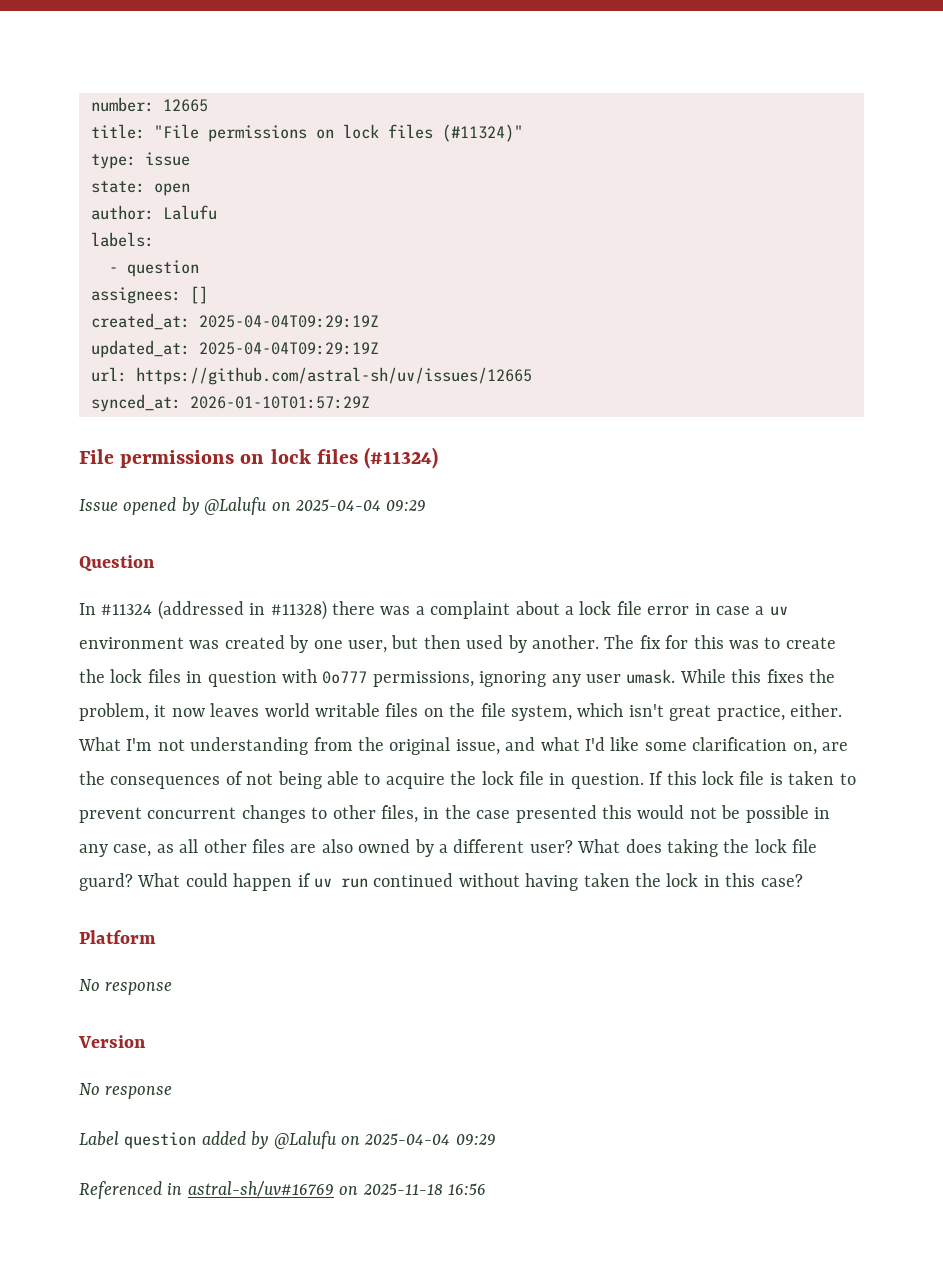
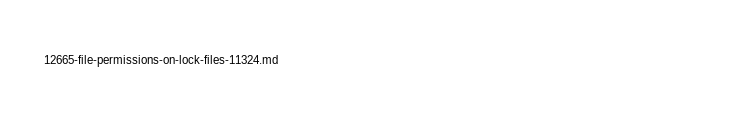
[91,97,208,112] [91,124,523,142] [91,152,190,169] [91,181,190,196] [91,205,217,220] [91,232,154,247] [109,260,199,277] [91,286,208,304] [91,313,379,330] [91,340,379,358] [91,367,532,385] [91,394,370,412] [79,447,439,469] [79,497,427,515] [79,555,155,571] [79,600,788,620] [79,635,836,653] [79,669,835,687] [79,703,842,721] [78,737,848,755] [79,771,856,789] [79,805,830,823] [79,839,818,857] [79,873,803,891] [79,930,156,944] [79,979,173,995] [78,1035,146,1048] [79,1083,173,1099] [79,1131,496,1149] [79,1181,486,1199] number: 12665 // title: "File permissions on lock files (#11324)" // type: issue // state: open // author: Lalufu // labels: // - question // assignees: [] // created_at: 2025-04-04T09:29:19Z // updated_at: 2025-04-04T09:29:19Z // url: https://github.com/astral-sh/uv/issues/12665 // synced_at: 2026-01-10T01:57:29Z // File permissions on lock files (#11324) // Issue opened by @Lalufu on 2025-04-04 09:29 // Question // In #11324 (addressed in #11328) there was a complaint about a lock file error in case a uv environment was created by one user, but then used by another. The fix for this was to create the lock files in question with 0o777 permissions, ignoring any user umask. While this fixes the problem, it now leaves world writable files on the file system, which isn't great practice, either. What I'm not understanding from the original issue, and what I'd like some clarification on, are the consequences of not being able to acquire the lock file in question. If this lock file is taken to prevent concurrent changes to other files, in the case presented this would not be possible in any case, as all other files are also owned by a different user? What does taking the lock file guard? What could happen if uv run continued without having taken the lock in this case? // Platform // No response // Version // No response // Label question added by @Lalufu on 2025-04-04 09:29 // Referenced in astral-sh/uv#16769 on 2025-11-18 16:56 -> [44,55,278,67] 12665-file-permissions-on-lock-files-11324.md

